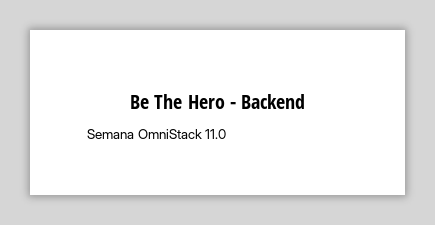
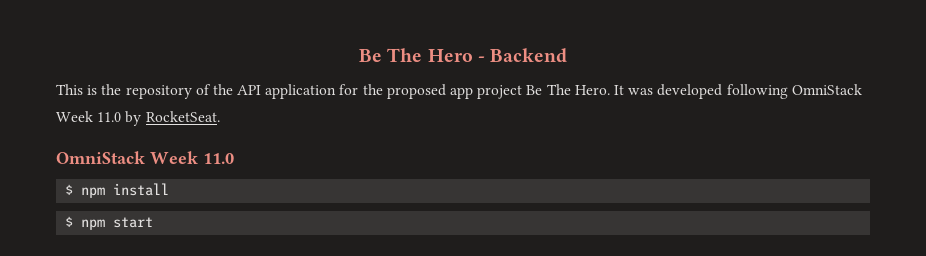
[87,129,227,139] Semana OmniStack 11.0 -> [56,84,862,99] [56,111,220,126] [56,151,234,164] [65,183,170,198] [65,216,154,230] This is the repository of the API application for the proposed app project Be The Hero. It was developed following OmniStack Week 11.0 by RocketSeat. // OmniStack Week 11.0 // $ npm install // $ npm start

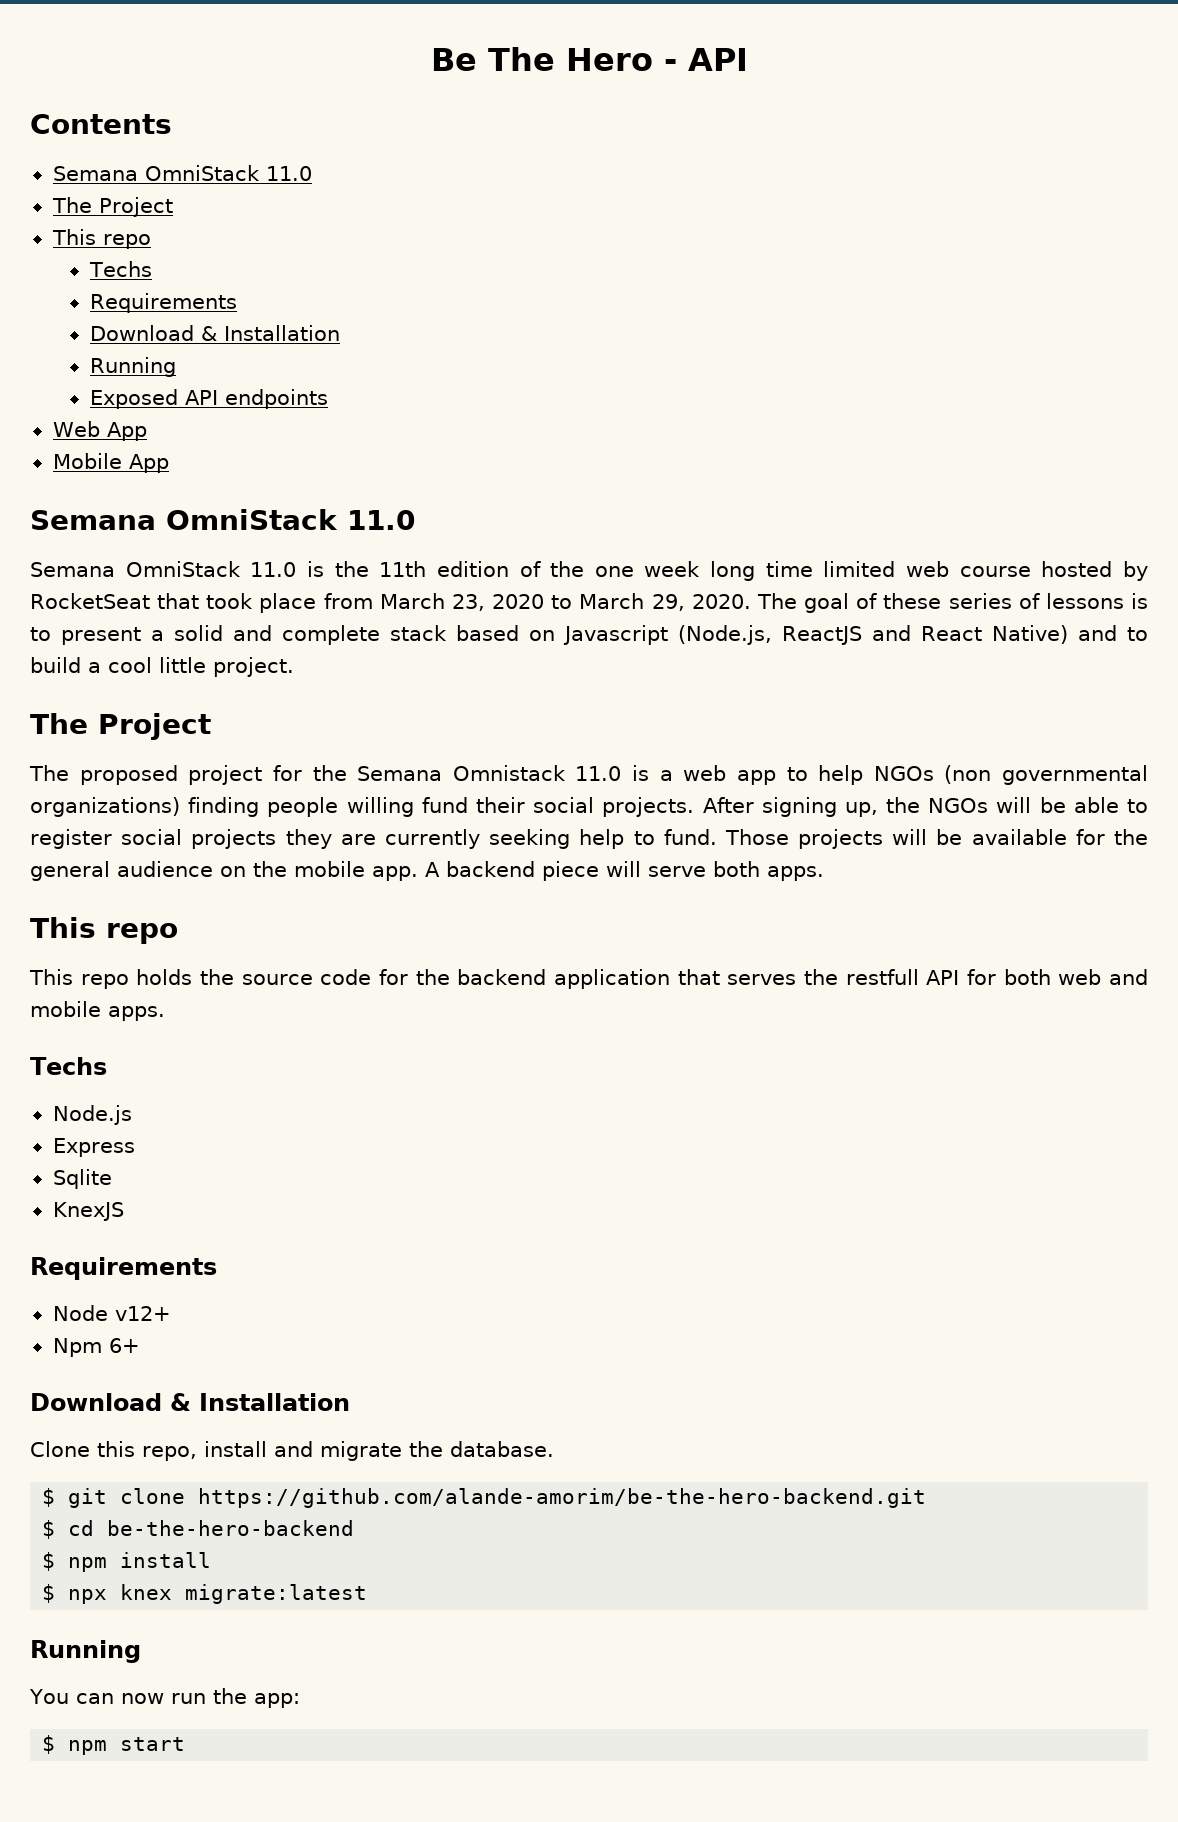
[490,48,568,63] [56,84,862,99] [56,111,220,126] [56,151,234,164] [65,183,170,198] Backend // This is the repository of the API application for the proposed app project Be The Hero. It was developed following OmniStack Week 11.0 by RocketSeat. // OmniStack Week 11.0 // $ npm install -> [687,48,748,71] [30,114,172,134] [52,165,312,181] [51,197,173,217] [51,229,151,249] [88,261,152,277] [89,293,237,313] [89,325,340,341] [89,357,176,377] [89,389,328,409] [52,421,147,441] [52,453,169,473] [30,509,415,530] [30,561,1148,581] [30,593,1148,613] [30,625,1148,645] [30,657,294,677] [30,713,211,740] [29,765,1148,785] [30,797,1148,817] [30,829,1148,849] [30,861,824,881] [30,917,178,944] [29,969,1148,989] [30,1001,165,1021] [30,1057,107,1075] [52,1105,132,1125] [52,1138,135,1157] [52,1169,112,1189] [52,1202,124,1221] [30,1257,217,1280] [52,1305,171,1321] [52,1338,140,1357] [30,1393,350,1411] [30,1441,554,1461] [42,1488,927,1508] [42,1520,355,1539] [42,1552,212,1572] [42,1584,368,1604] [30,1640,141,1663] [29,1688,300,1708] API // Contents // Semana OmniStack 11.0 // The Project // This repo // Techs // Requirements // Download & Installation // Running // Exposed API endpoints // Web App // Mobile App // Semana OmniStack 11.0 // Semana OmniStack 11.0 is the 11th edition of the one week long time limited web course hosted by RocketSeat that took place from March 23, 2020 to March 29, 2020. The goal of these series of lessons is to present a solid and complete stack based on Javascript (Node.js, ReactJS and React Native) and to build a cool little project. // The Project // The proposed project for the Semana Omnistack 11.0 is a web app to help NGOs (non governmental organizations) finding people willing fund their social projects. After signing up, the NGOs will be able to register social projects they are currently seeking help to fund. Those projects will be available for the general audience on the mobile app. A backend piece will serve both apps. // This repo // This repo holds the source code for the backend application that serves the restfull API for both web and mobile apps. // Techs // Node.js // Express // Sqlite // KnexJS // Requirements // Node v12+ // Npm 6+ // Download & Installation // Clone this repo, install and migrate the database. // $ git clone https://github.com/alande-amorim/be-the-hero-backend.git // $ cd be-the-hero-backend // $ npm install // $ npx knex migrate:latest // Running // You can now run the app:

